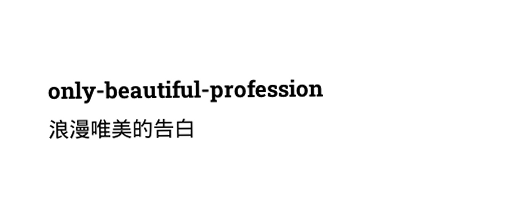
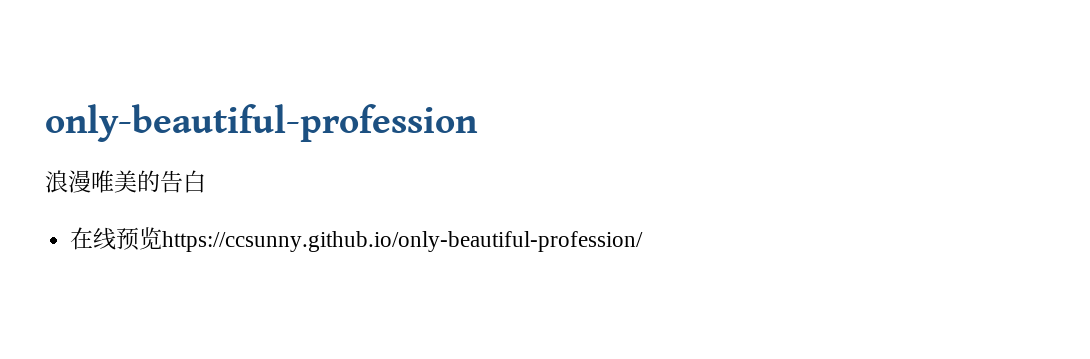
(196, 127) none -> [70,227,644,252] // 在线预览https://ccsunny.github.io/only-beautiful-profession/

